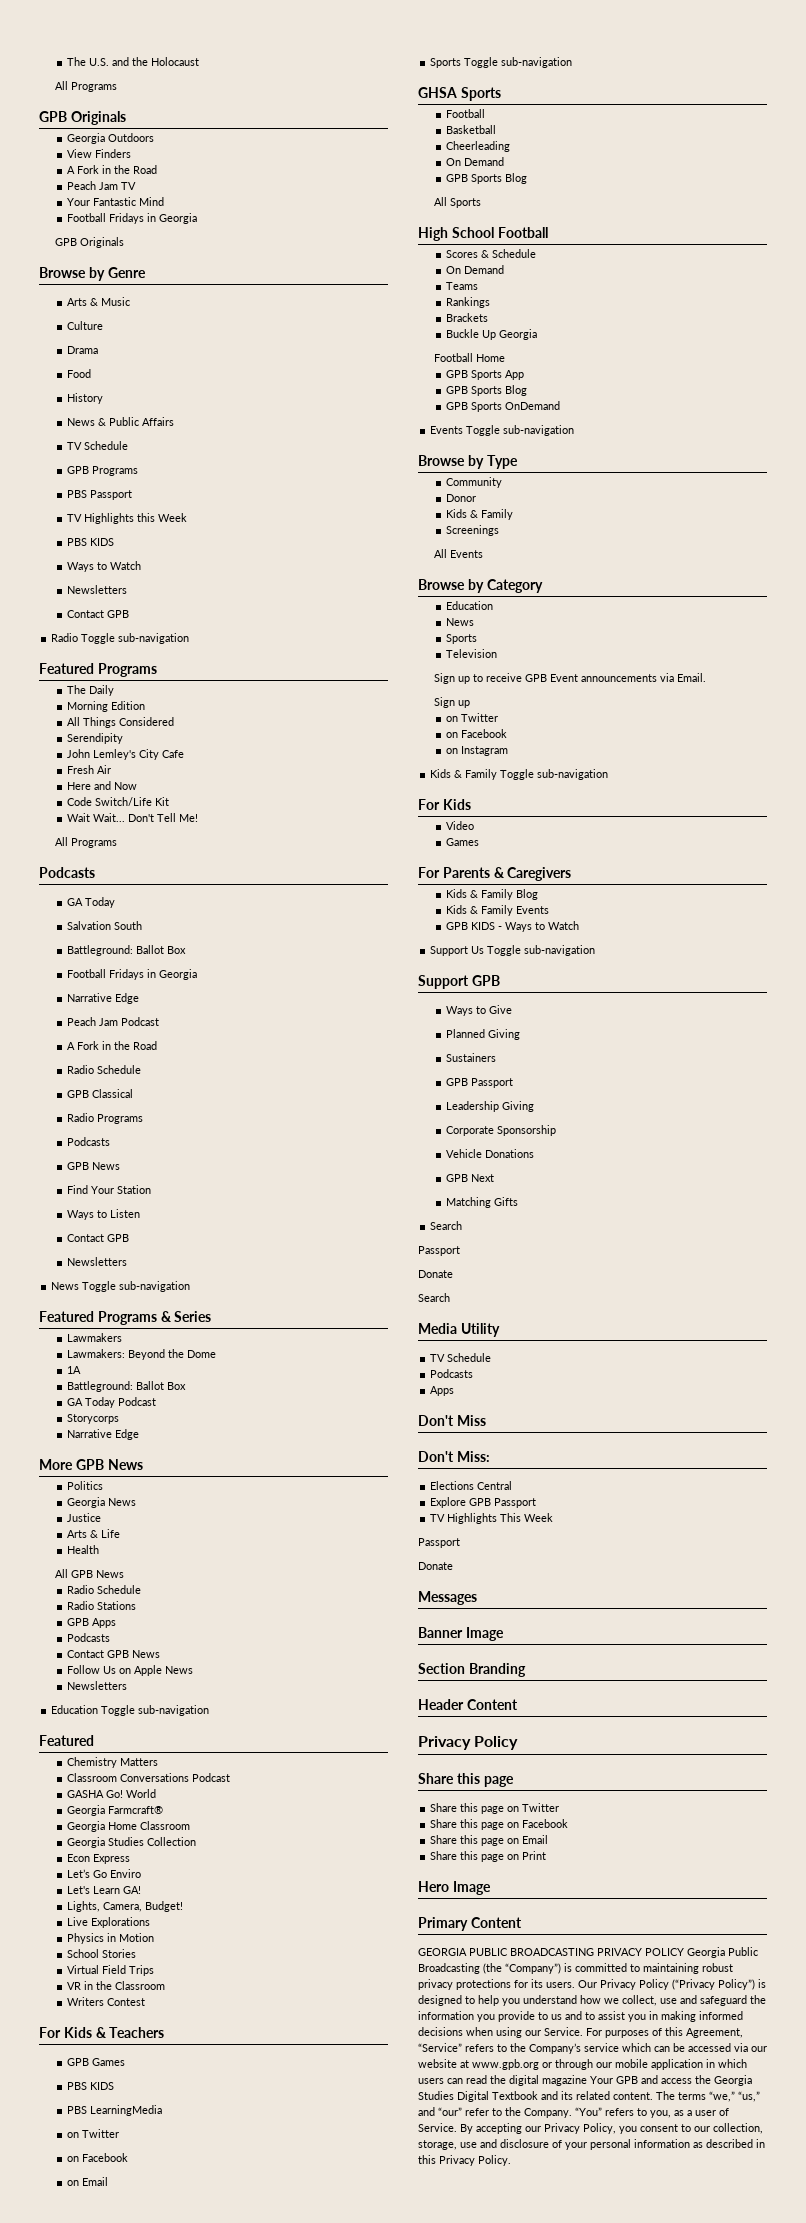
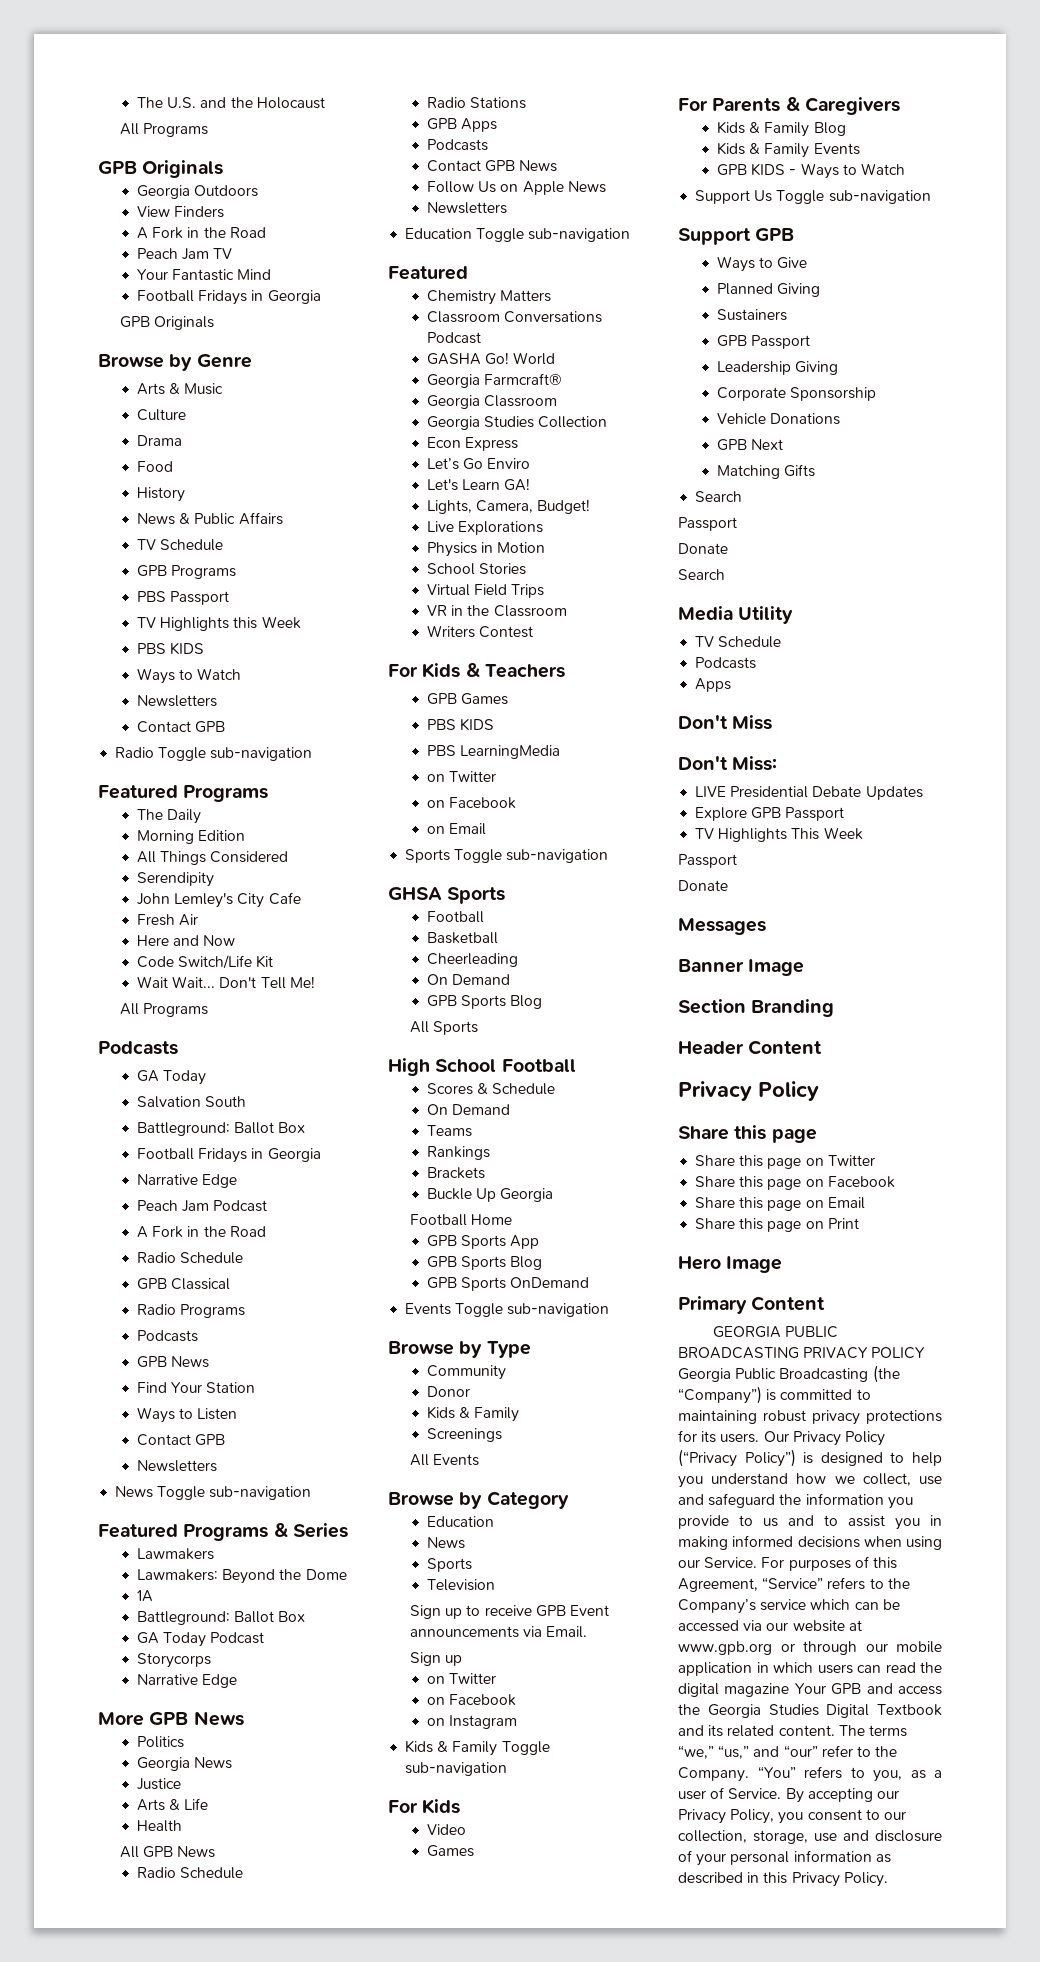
[107,1822,137,1830] Home -> (481, 402) none
[430,1481,513,1490] Elections Central -> [695,786,923,800] LIVE Presidential Debate Updates

